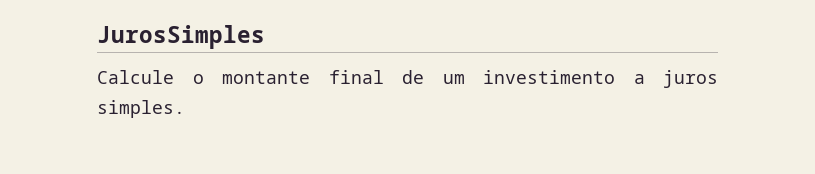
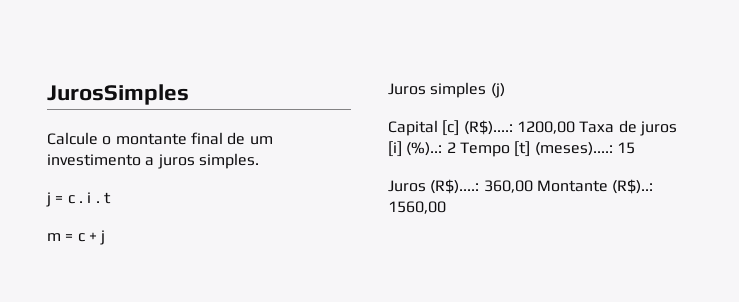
(185, 109) none -> [46,192,111,207] [47,230,106,245] [388,82,505,98] [388,120,677,136] [388,141,635,157] [388,179,654,194] [388,201,446,214] // j = c . i . t // m = c + j // Juros simples (j) // Capital [c] (R$)....: 1200,00 Taxa de juros [i] (%)..: 2 Tempo [t] (meses)....: 15 // Juros (R$)....: 360,00 Montante (R$)..: 1560,00

